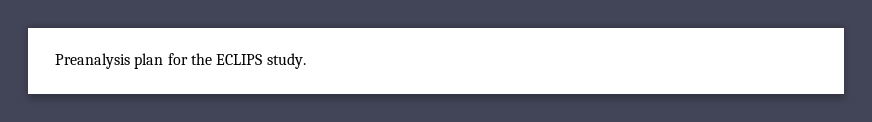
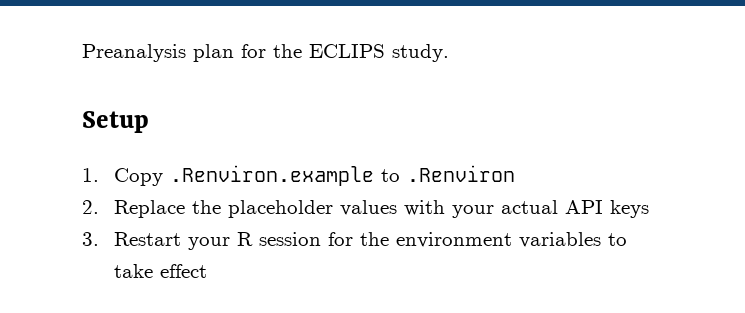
(306, 61) none -> [82,111,149,133] [82,165,515,186] [82,200,649,218] [82,232,627,250] [113,264,207,278] // Setup // 1. Copy .Renviron.example to .Renviron // 2. Replace the placeholder values with your actual API keys // 3. Restart your R session for the environment variables to take effect

